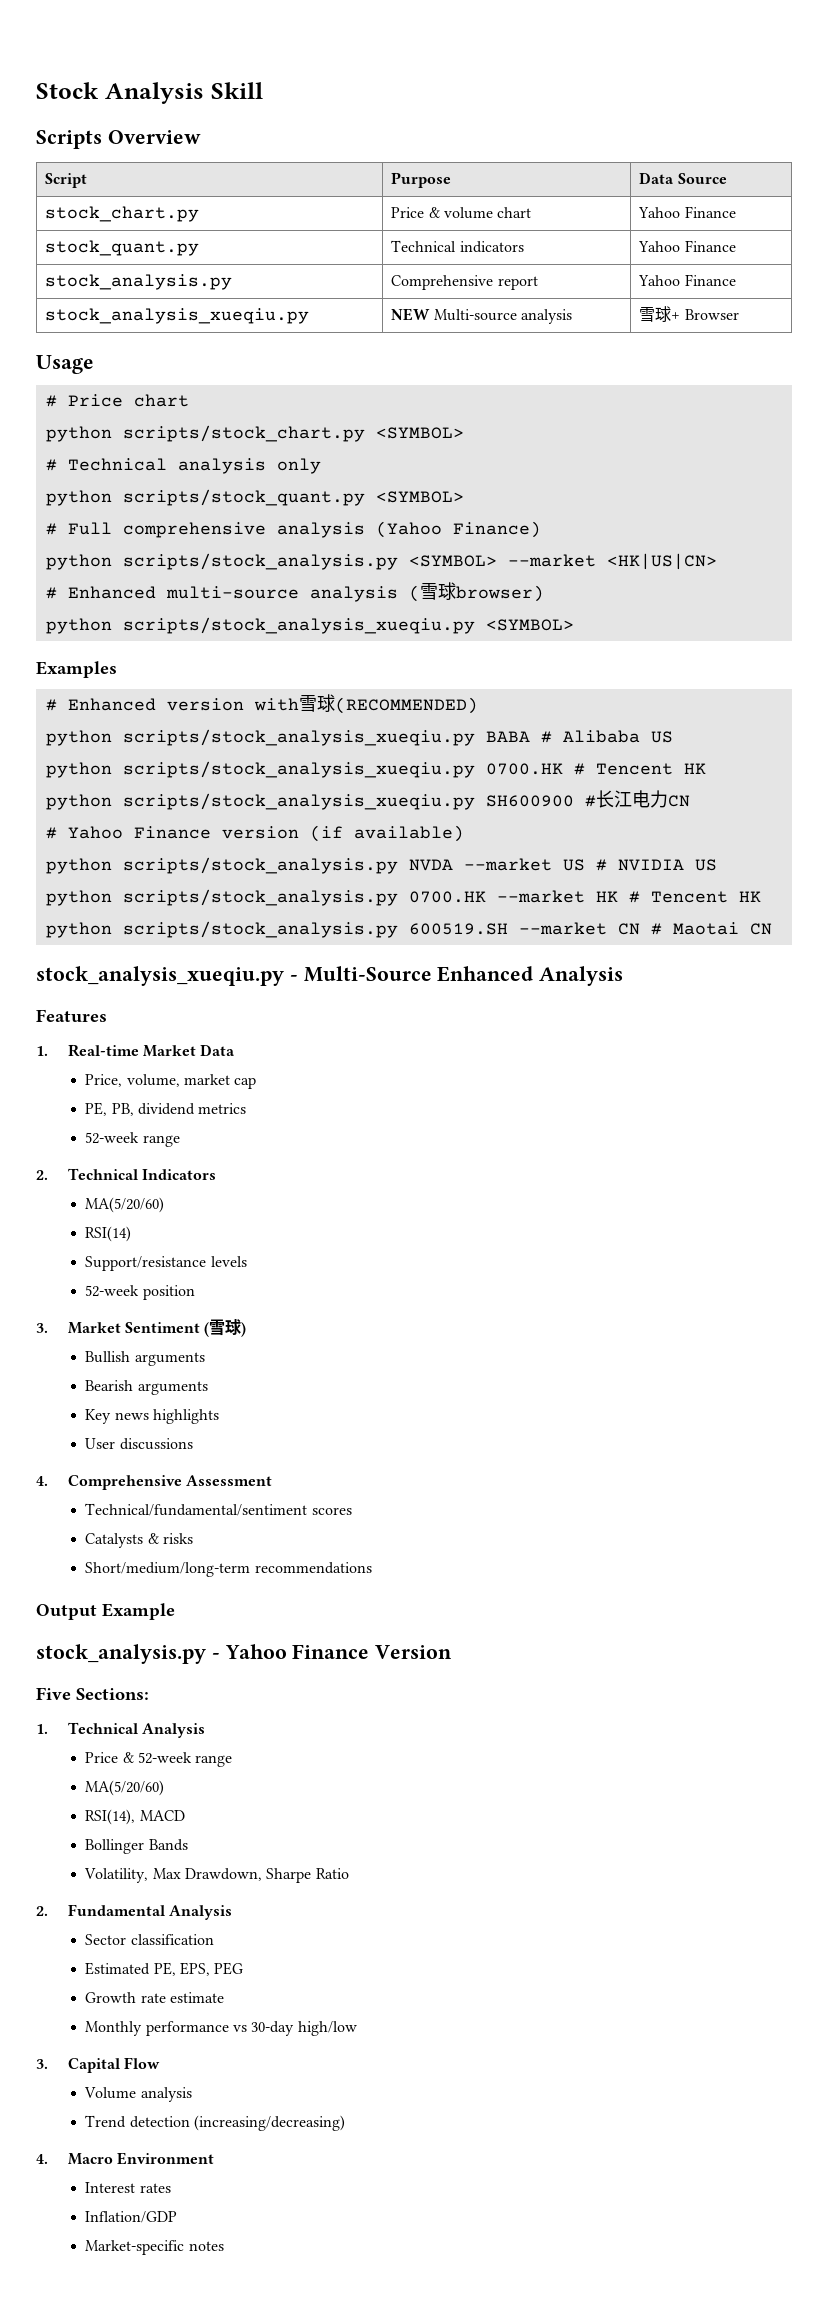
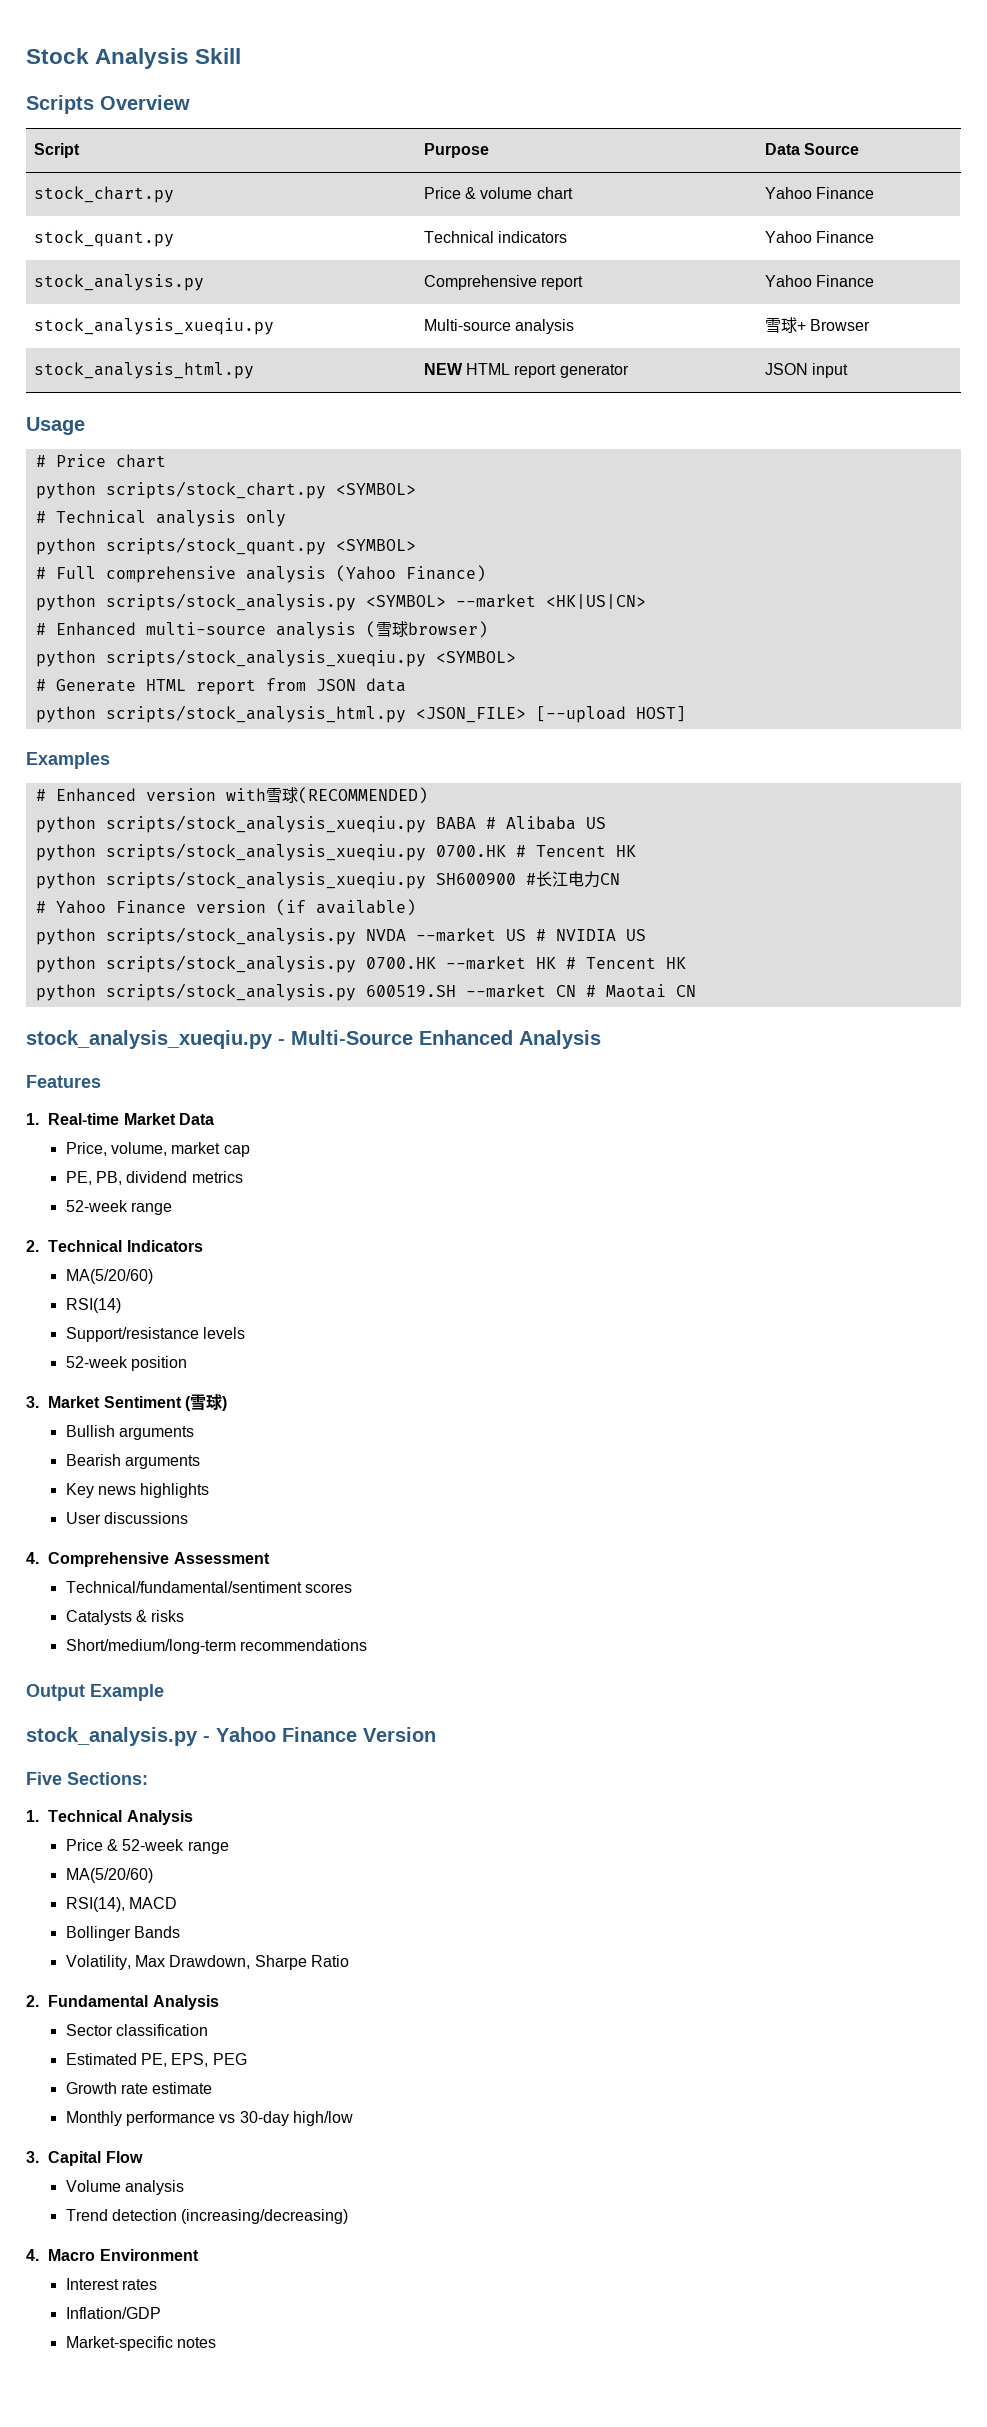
[391,308,431,321] NEW -> (274, 326) none
(739, 314) none -> [33,362,254,379] [423,363,629,378] [764,363,849,378] // stock_analysis_html.py | NEW HTML report generator | JSON input
(574, 625) none -> [35,678,406,695] [35,705,686,723] // # Generate HTML report from JSON data // python scripts/stock_analysis_html.py <JSON_FILE> [--upload HOST]

